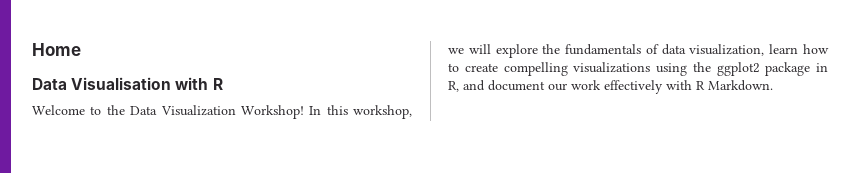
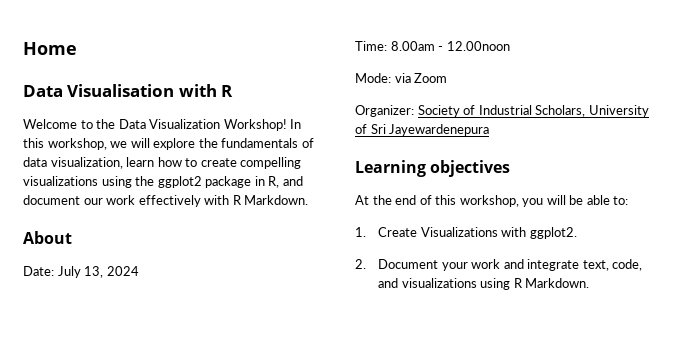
(773, 85) none -> [23,231,72,244] [23,266,139,278] [355,41,510,51] [355,73,448,83] [355,105,649,117] [355,124,490,136] [355,160,511,177] [355,195,629,207] [355,227,577,239] [355,259,643,271] [378,278,590,290] // About // Date: July 13, 2024 // Time: 8.00am - 12.00noon // Mode: via Zoom // Organizer: Society of Industrial Scholars, University of Sri Jayewardenepura // Learning objectives // At the end of this workshop, you will be able to: // 1. Create Visualizations with ggplot2. // 2. Document your work and integrate text, code, and visualizations using R Markdown.

